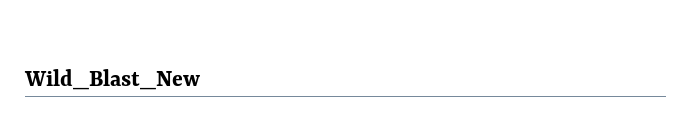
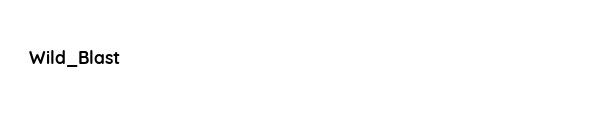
[24,69,200,90] Wild_Blast_New -> [29,50,120,67] Wild_Blast

